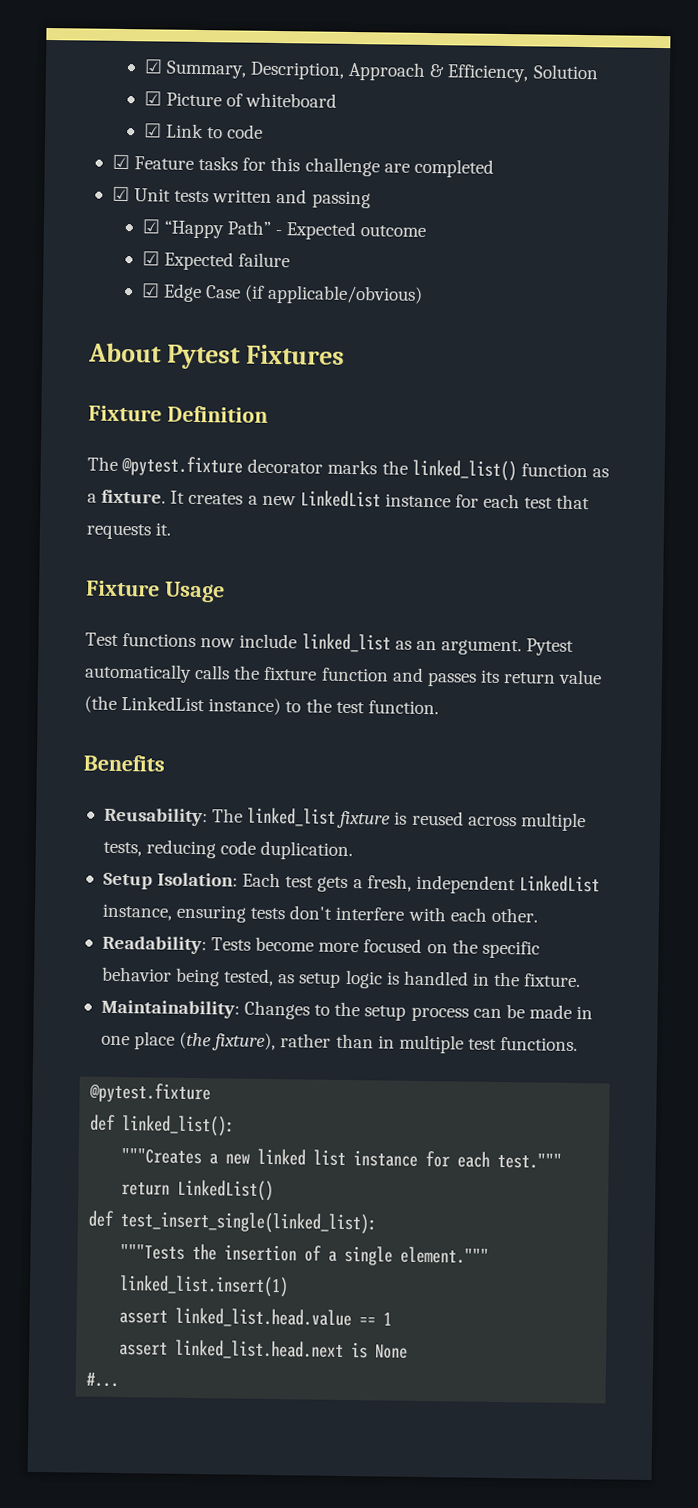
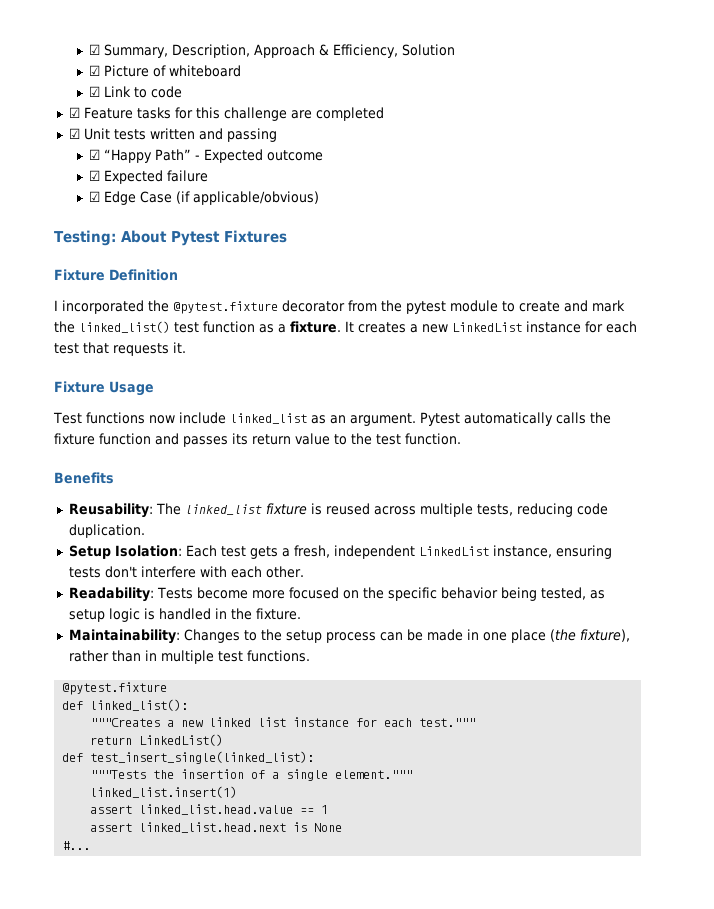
(424, 294) none -> [54,230,116,246] Testing:
[87,456,378,477] The @pytest.fixture decorator marks -> [54,300,625,314] I incorporated the @pytest.fixture decorator from the pytest module to create and mark
(517, 470) none -> [174,322,199,333] test
[84,695,282,716] (the LinkedList instance) -> (330, 439) none

